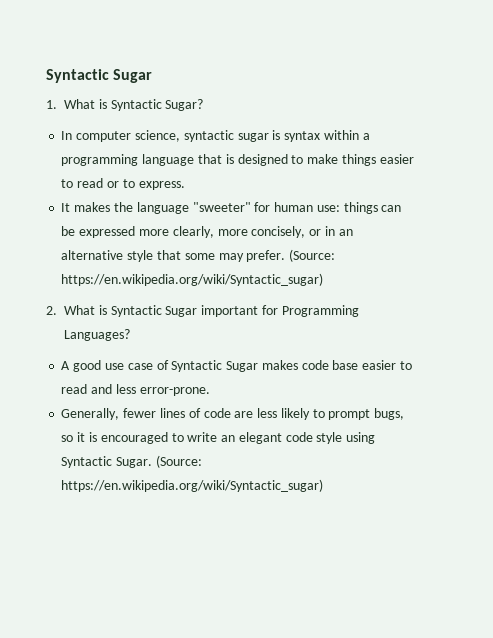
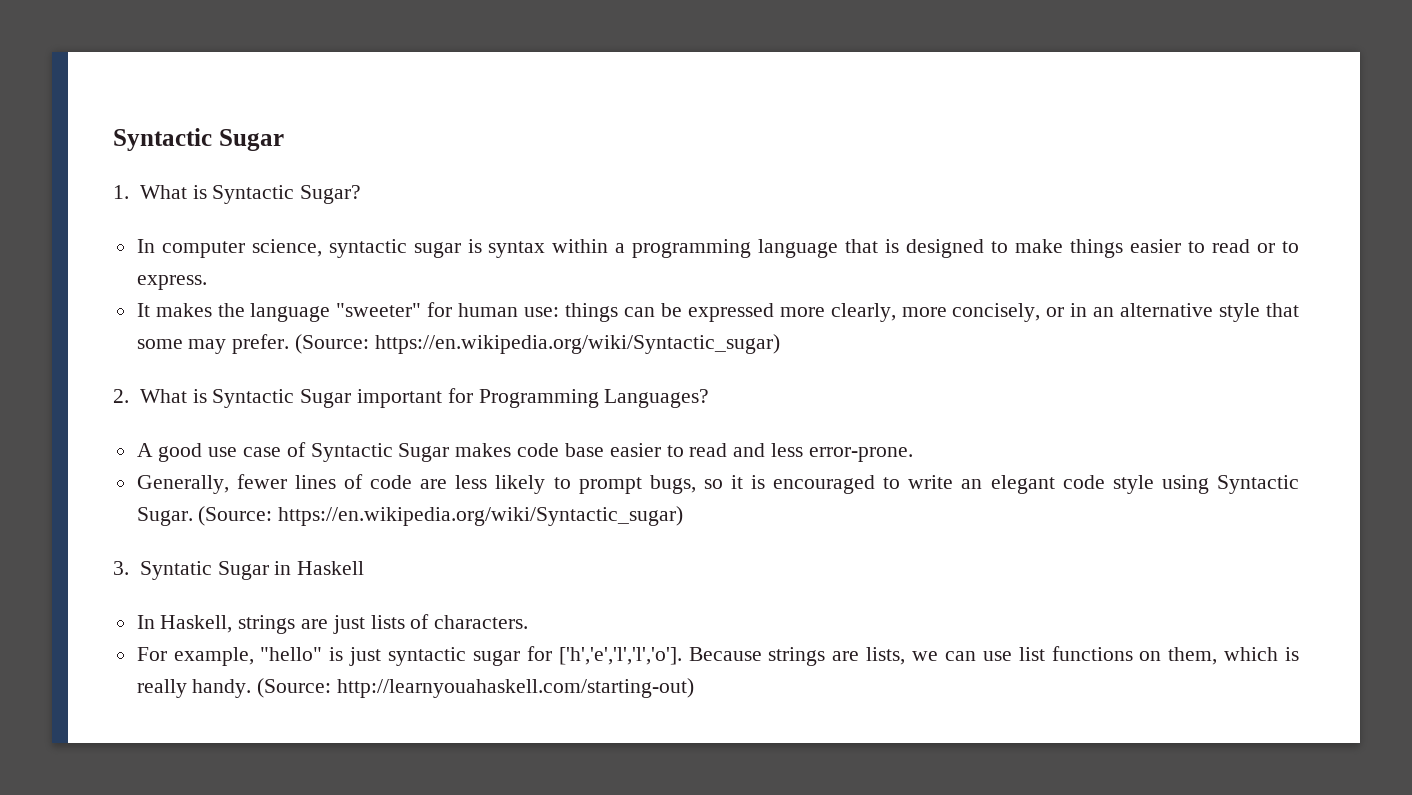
(324, 485) none -> [113,561,365,580] [136,614,529,634] [136,646,1300,666] [136,678,695,698] // 3. Syntatic Sugar in Haskell // In Haskell, strings are just lists of characters. // For example, "hello" is just syntactic sugar for ['h','e','l','l','o']. Because strings are lists, we can use list functions on them, which is really handy. (Source: http://learnyouahaskell.com/starting-out)

